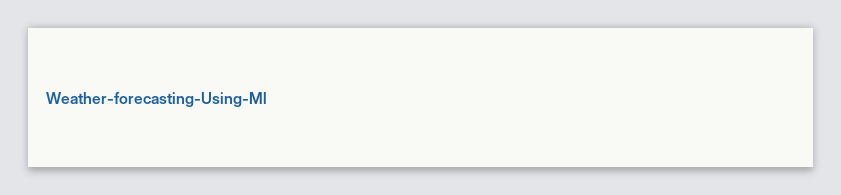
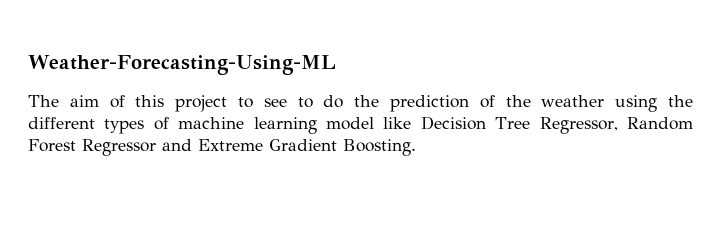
[46,92,267,107] Weather-forecasting-Using-Ml -> [28,55,336,75] [28,95,693,112] [28,116,693,134] [28,139,416,156] Weather-Forecasting-Using-ML // The aim of this project to see to do the prediction of the weather using the different types of machine learning model like Decision Tree Regressor, Random Forest Regressor and Extreme Gradient Boosting.

